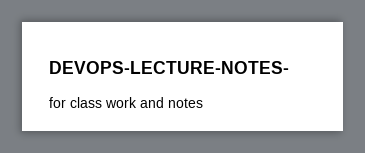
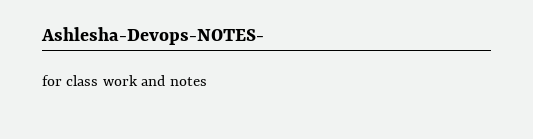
[49,61,289,74] DEVOPS-LECTURE-NOTES- -> [41,27,264,45] Ashlesha-Devops-NOTES-

